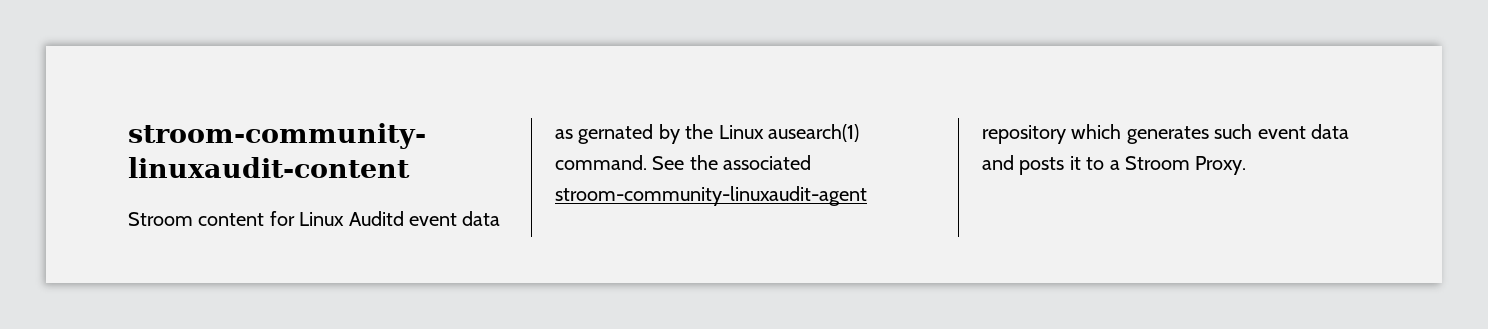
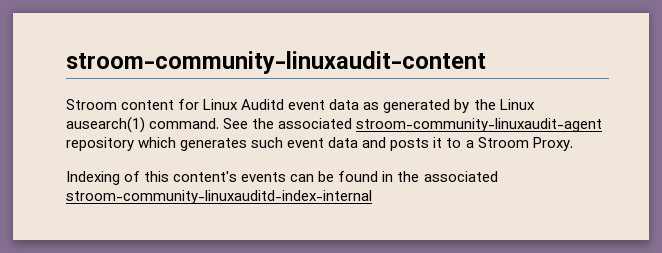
[578,124,654,144] gernated -> [383,99,451,113] generated
(1247, 165) none -> [66,171,498,185] [66,190,372,204] // Indexing of this content's events can be found in the associated stroom-community-linuxauditd-index-internal

